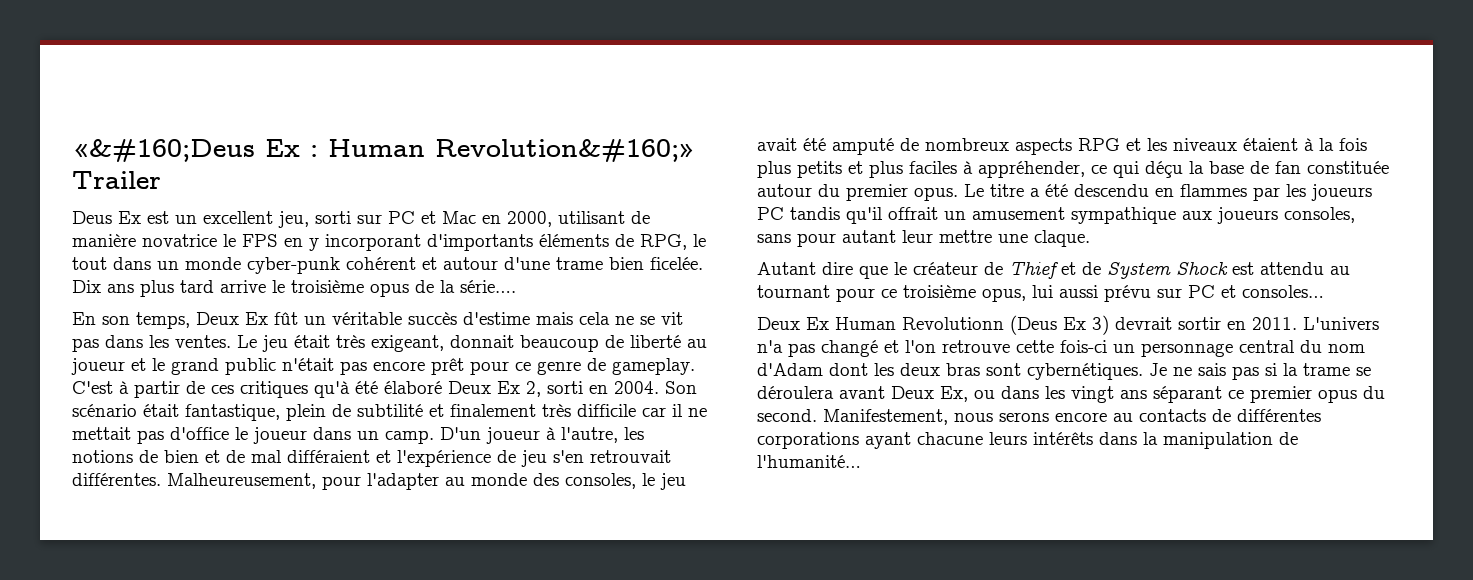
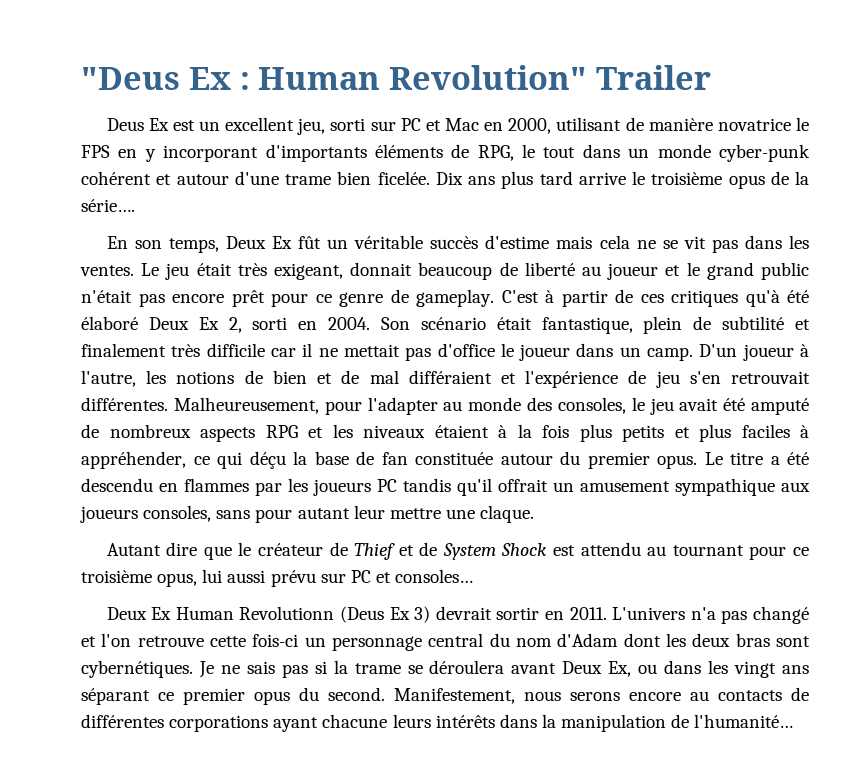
[72,139,255,162] «&#160;Deus -> [81,67,180,90] "Deus
[435,139,696,162] Revolution&#160;» -> [389,65,588,90] Revolution"

